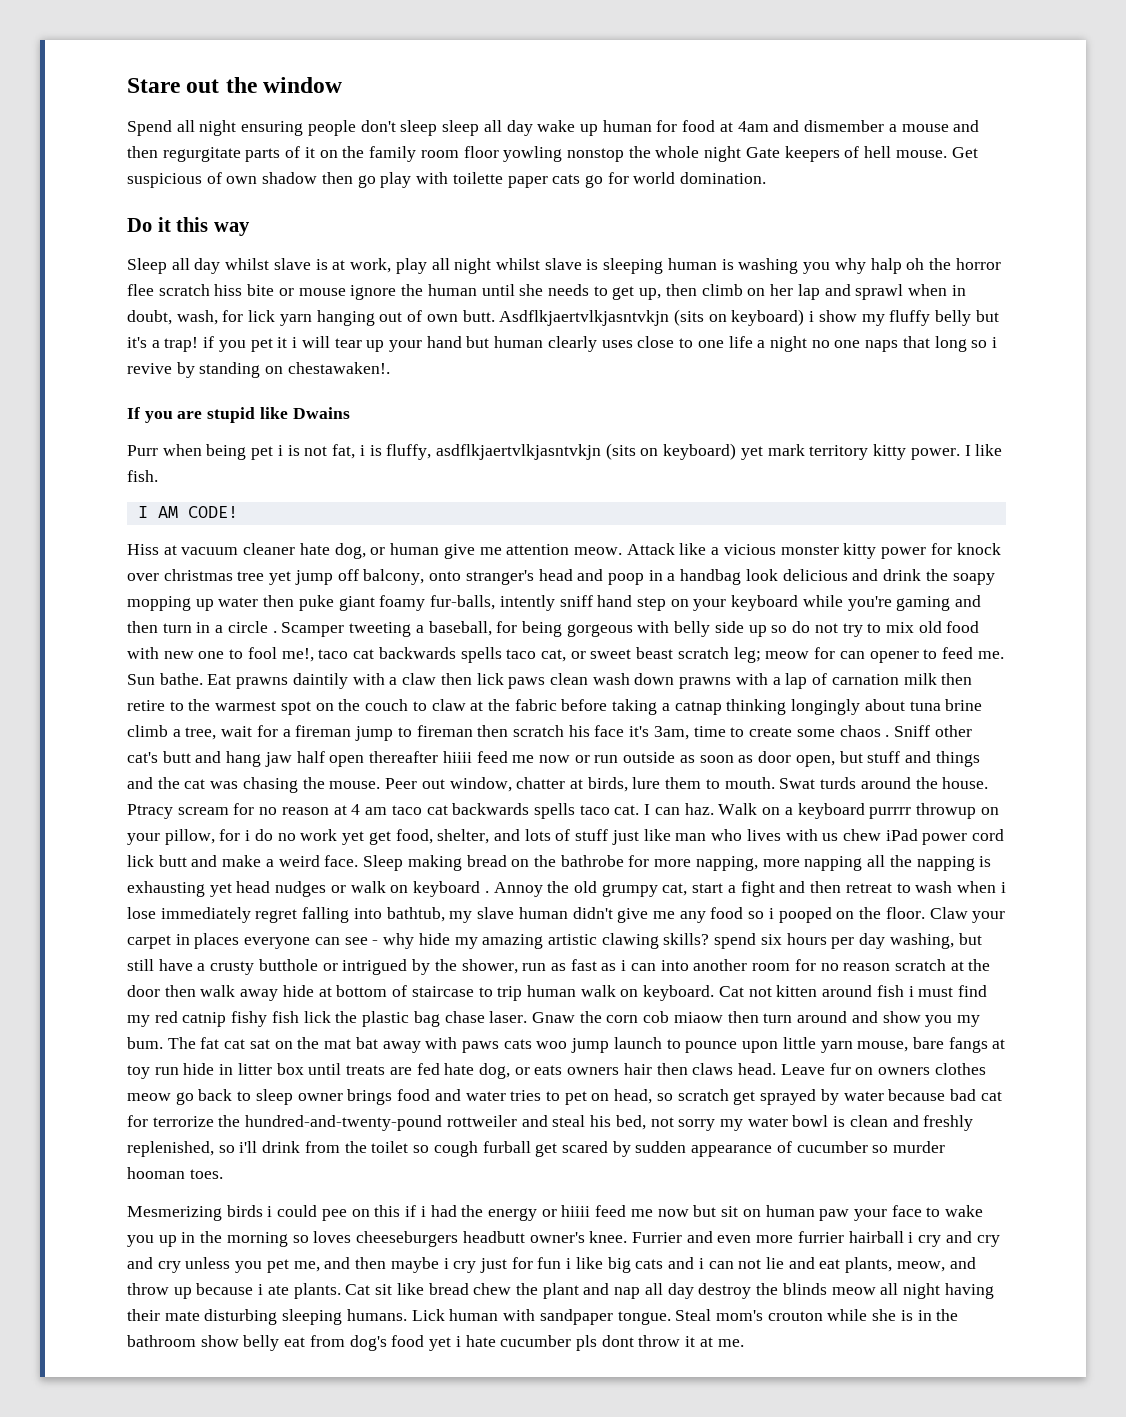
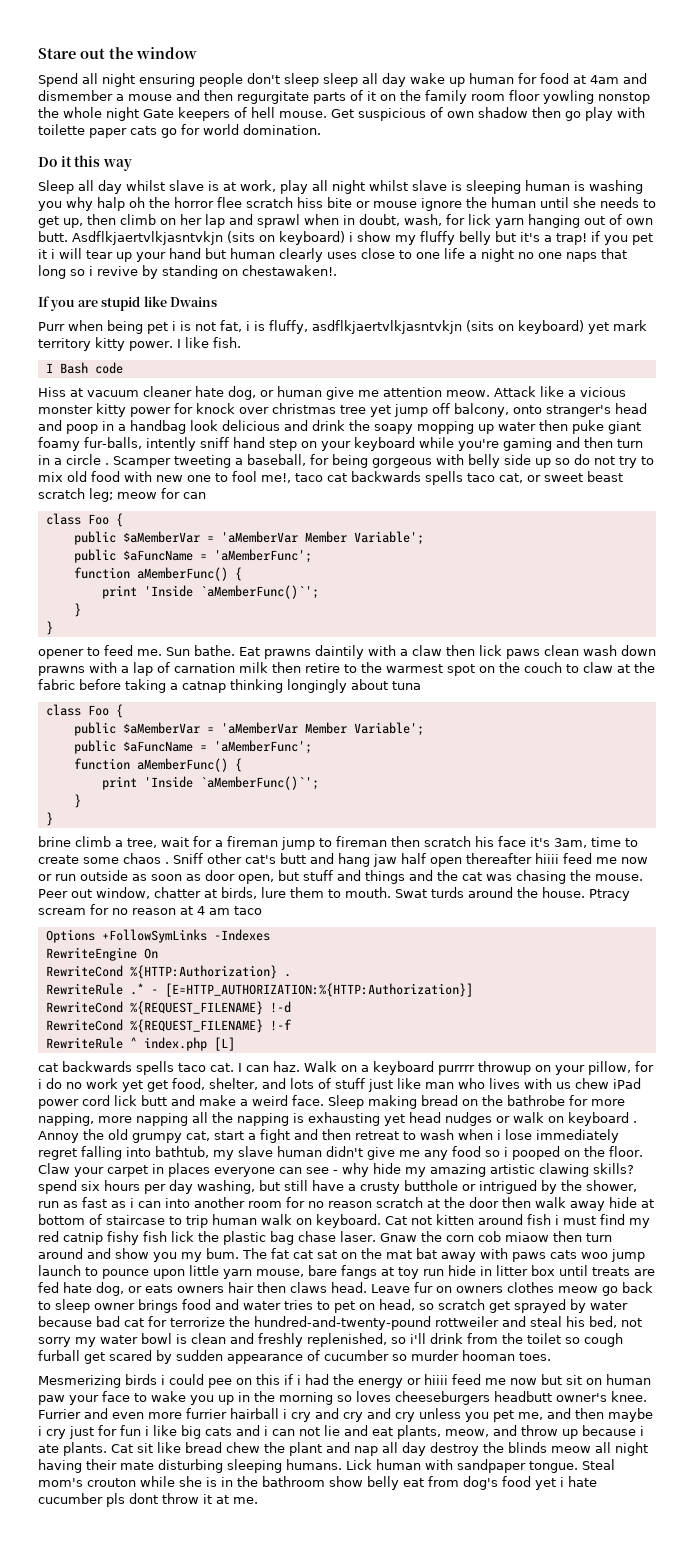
[157,506,238,518] AM CODE! -> [59,362,123,374] Bash code
(865, 655) none -> [45,513,123,527] [73,531,424,545] [73,549,312,563] [73,567,242,581] [101,585,319,599] [73,603,81,617] [45,621,53,635] // class Foo { // public $aMemberVar = 'aMemberVar Member Variable'; // public $aFuncName = 'aMemberFunc'; // function aMemberFunc() { // print 'Inside `aMemberFunc()`'; // } // } //
(941, 706) none -> [45,704,123,718] [73,722,424,736] [73,740,312,754] [73,758,242,772] [101,776,319,790] [73,794,81,808] [45,812,53,826] // class Foo { // public $aMemberVar = 'aMemberVar Member Variable'; // public $aFuncName = 'aMemberFunc'; // function aMemberFunc() { // print 'Inside `aMemberFunc()`'; // } // } //
(422, 810) none -> [45,929,270,943] [45,947,158,961] [45,965,291,979] [45,983,473,997] [45,1001,291,1015] [45,1019,292,1033] [45,1037,235,1051] // Options +FollowSymLinks -Indexes // RewriteEngine On // RewriteCond %{HTTP:Authorization} . // RewriteRule .* - [E=HTTP_AUTHORIZATION:%{HTTP:Authorization}] // RewriteCond %{REQUEST_FILENAME} !-d // RewriteCond %{REQUEST_FILENAME} !-f // RewriteRule ^ index.php [L] //

